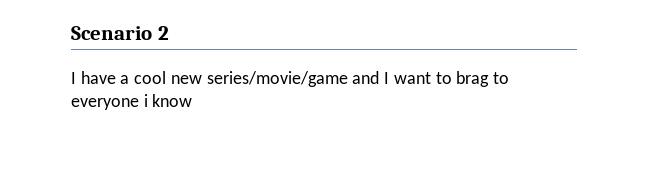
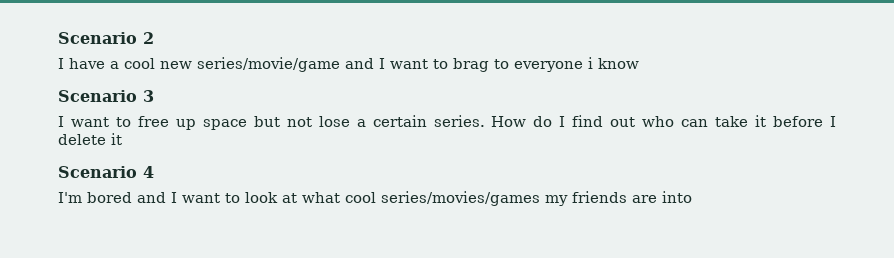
(193, 100) none -> [58,90,154,102] [58,115,837,130] [58,133,122,145] [58,166,154,178] [58,191,692,206] // Scenario 3 // I want to free up space but not lose a certain series. How do I find out who can take it before I delete it // Scenario 4 // I'm bored and I want to look at what cool series/movies/games my friends are into

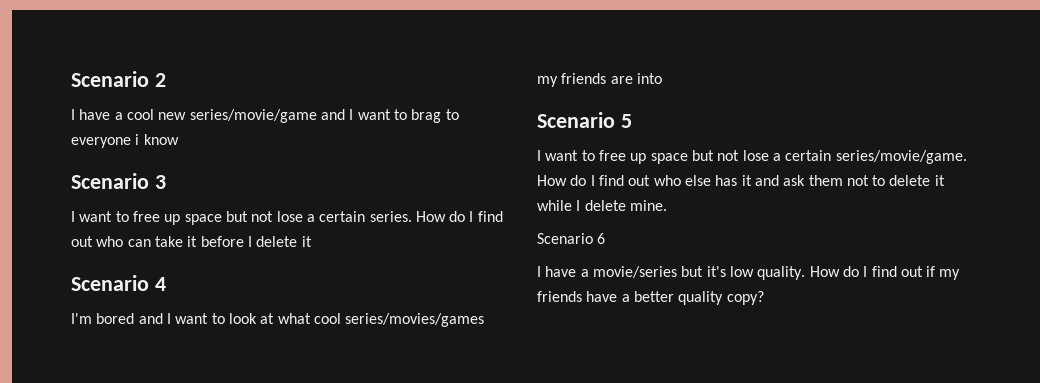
(692, 197) none -> [537,112,632,128] [537,150,967,164] [537,175,945,186] [537,200,667,211] [537,233,606,244] [537,266,961,280] [537,291,764,305] // Scenario 5 // I want to free up space but not lose a certain series/movie/game. How do I find out who else has it and ask them not to delete it while I delete mine. // Scenario 6 // I have a movie/series but it's low quality. How do I find out if my friends have a better quality copy?

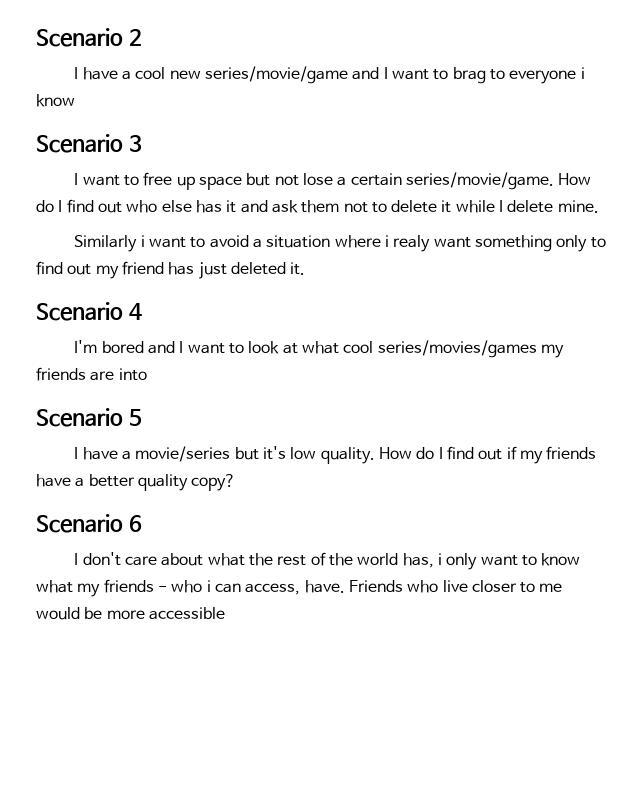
[71,211,503,225] [71,236,312,247] [71,275,166,291] [71,313,485,327] [537,73,662,87] [537,112,632,128] // I want to free up space but not lose a certain series. How do I find out who can take it before I delete it // Scenario 4 // I'm bored and I want to look at what cool series/movies/games my friends are into // Scenario 5 -> (142, 143) none
[537,233,606,244] Scenario 6 -> [74,235,606,252] [36,261,306,279] [36,302,142,321] [74,340,564,358] [36,367,147,381] [36,408,142,427] Similarly i want to avoid a situation where i realy want something only to find out my friend has just deleted it. // Scenario 4 // I'm bored and I want to look at what cool series/movies/games my friends are into // Scenario 5
(764, 298) none -> [36,514,142,533] [74,552,581,570] [36,579,563,597] [36,607,225,620] // Scenario 6 // I don't care about what the rest of the world has, i only want to know what my friends - who i can access, have. Friends who live closer to me would be more accessible

